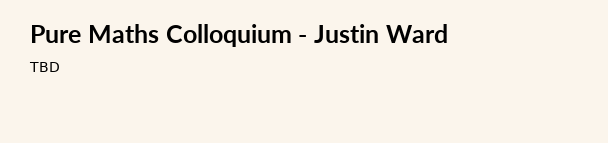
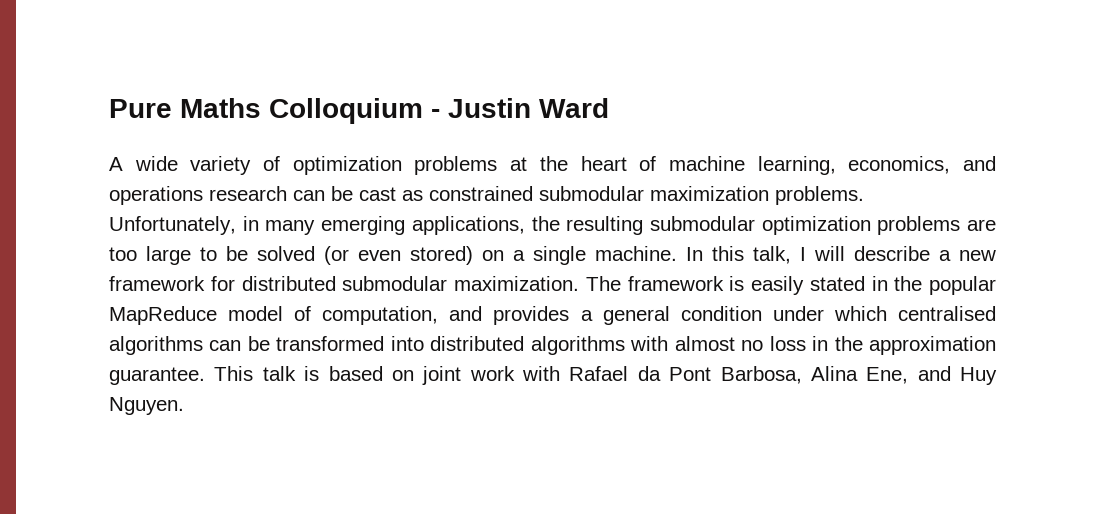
[29,62,60,72] TBD -> [109,156,997,175] [109,186,864,205] [109,216,997,235] [109,246,996,265] [109,276,996,295] [109,306,996,325] [109,336,996,355] [109,366,997,385] [109,397,184,415] A wide variety of optimization problems at the heart of machine learning, economics, and operations research can be cast as constrained submodular maximization problems. Unfortunately, in many emerging applications, the resulting submodular optimization problems are too large to be solved (or even stored) on a single machine. In this talk, I will describe a new framework for distributed submodular maximization. The framework is easily stated in the popular MapReduce model of computation, and provides a general condition under which centralised algorithms can be transformed into distributed algorithms with almost no loss in the approximation guarantee. This talk is based on joint work with Rafael da Pont Barbosa, Alina Ene, and Huy Nguyen.

